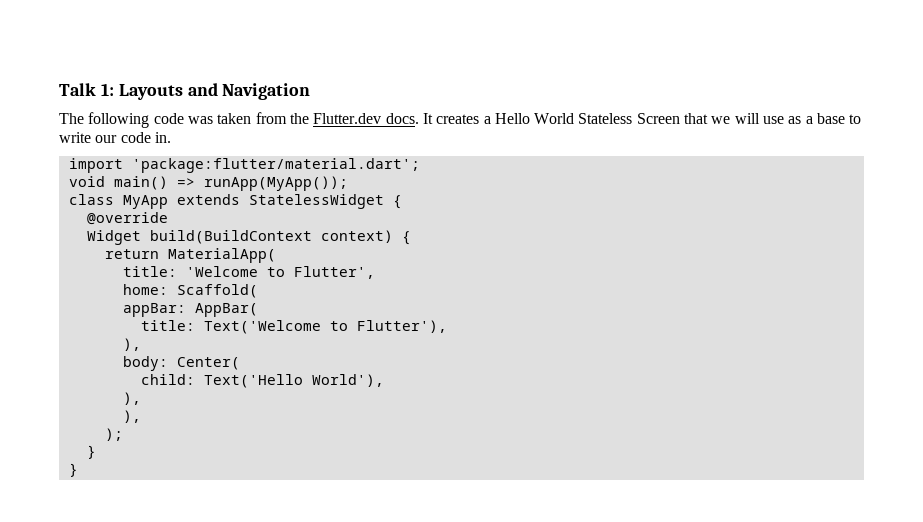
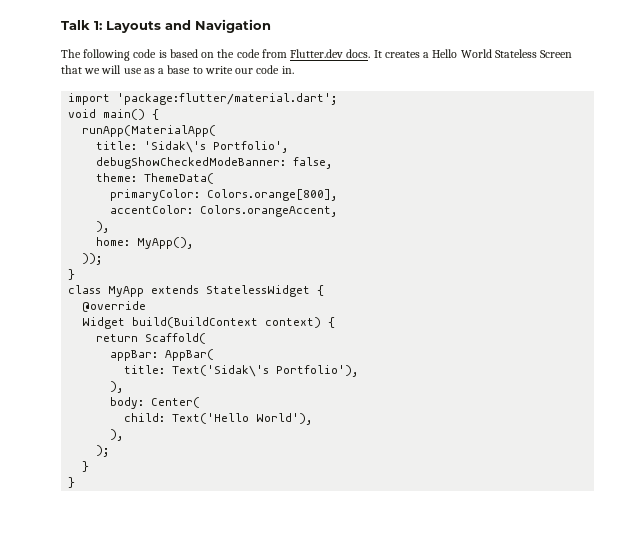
[187,112,309,124] was taken from the -> [158,49,287,58] is based on the code from
[176,176,348,191] => runApp(MyApp()); -> [152,109,160,120] [82,125,217,137] [96,141,289,153] [96,157,333,169] [96,173,215,184] [110,189,338,201] [110,205,338,217] [96,221,110,233] [96,237,194,249] [82,253,103,265] [68,269,76,280] { // runApp(MaterialApp( // title: 'Sidak\'s Portfolio', // debugShowCheckedModeBanner: false, // theme: ThemeData( // primaryColor: Colors.orange[800], // accentColor: Colors.orangeAccent, // ), // home: MyApp(), // )); // }
[167,248,276,263] [122,266,375,279] [122,284,168,295] MaterialApp( // title: 'Welcome to Flutter', // home: -> (139, 338) none
[203,320,447,334] Text('Welcome to Flutter'), -> [172,365,359,377] Text('Sidak\'s Portfolio'),
[122,410,141,423] // ), -> (124, 435) none

